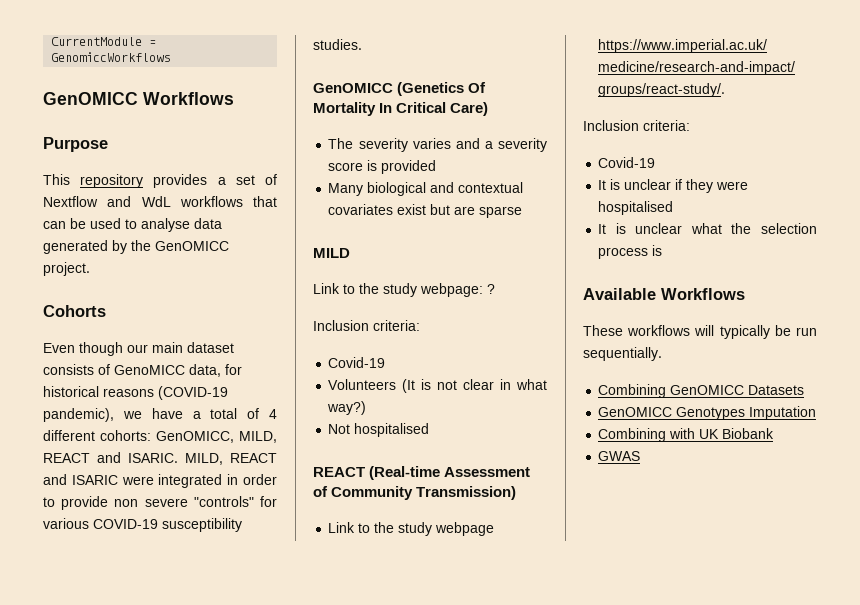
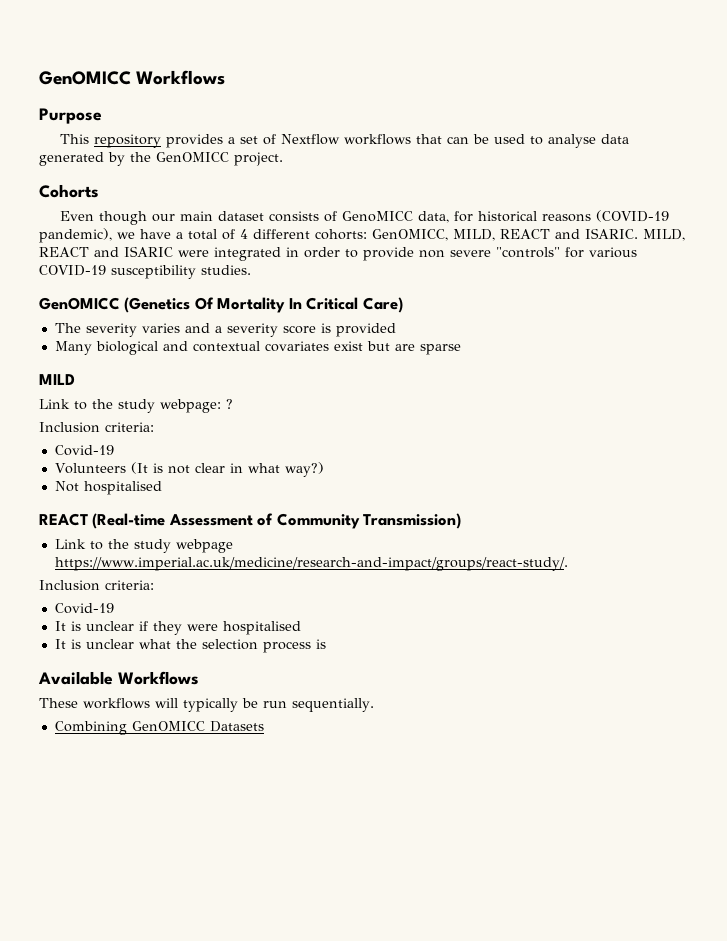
[51,37,157,46] [51,52,171,62] CurrentModule = GenomiccWorkflows // -> (39, 78) none
[107,196,171,207] and WdL -> (341, 139) none
[598,406,817,420] [598,428,775,442] [598,451,641,461] // GenOMICC Genotypes Imputation // Combining with UK Biobank // GWAS -> (264, 726) none

